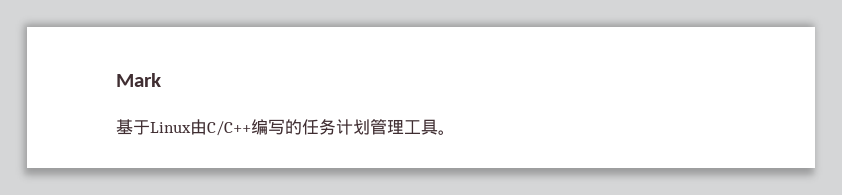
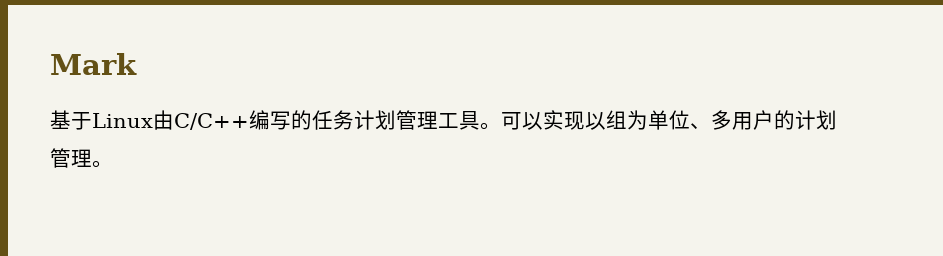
(455, 132) none -> [501,110,837,130] [50,148,113,168] 可以实现以组为单位、多用户的计划管理。

